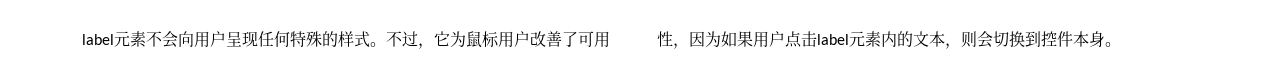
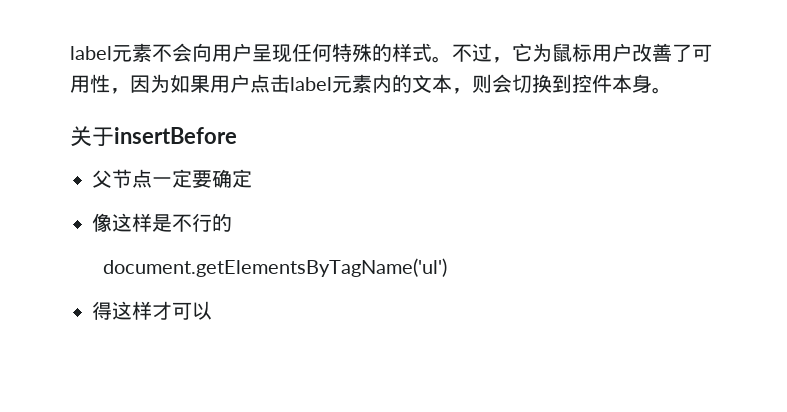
(1121, 44) none -> [70,126,237,147] [92,169,252,188] [92,213,232,232] [102,258,447,277] [92,301,212,320] // 关于insertBefore // 父节点一定要确定 // 像这样是不行的 // document.getElementsByTagName('ul') // 得这样才可以

